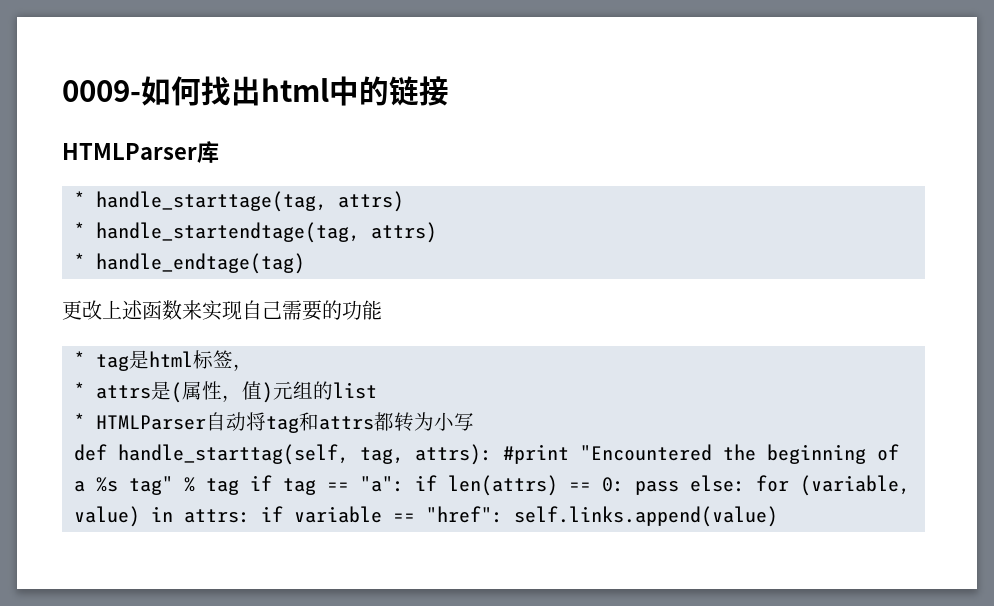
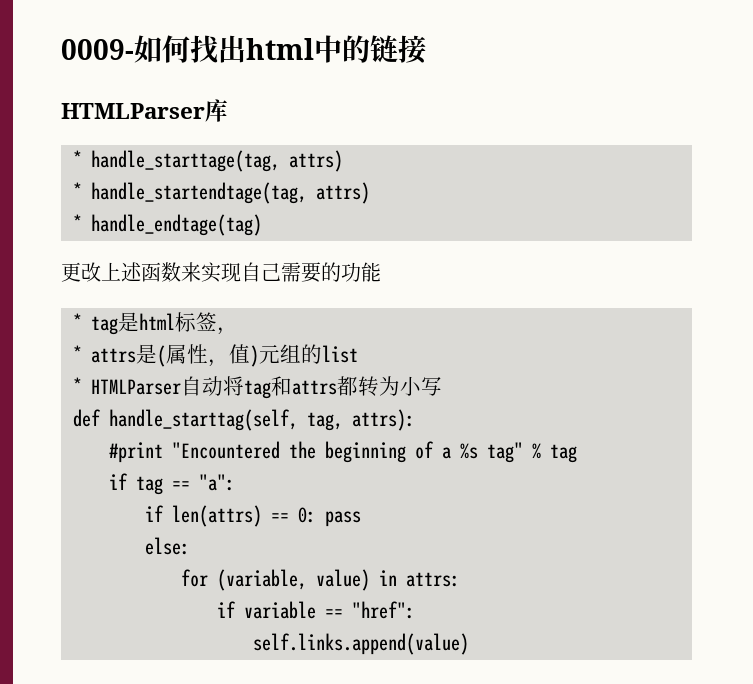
(492, 454) none -> (415, 420) //
(239, 486) none -> (577, 453) //
(404, 484) none -> (235, 482) //
(679, 488) none -> (361, 519) //
(745, 483) none -> (190, 546) //
(250, 516) none -> (460, 579) //
(503, 514) none -> (415, 610) //

